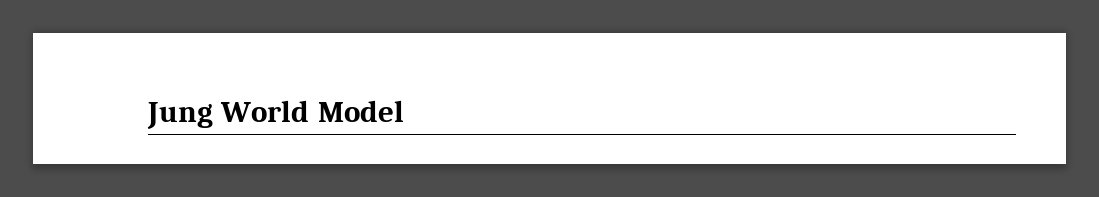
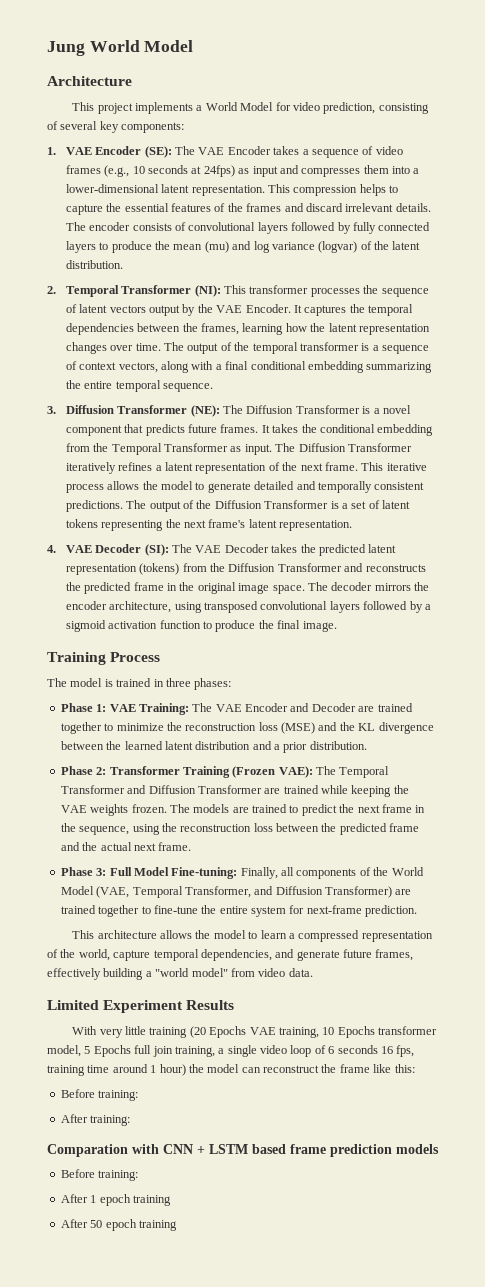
(404, 111) none -> [47,76,132,86] [72,102,429,114] [47,121,185,133] [47,146,403,158] [65,165,420,177] [65,184,399,196] [65,203,431,215] [65,222,431,234] [65,241,421,253] [65,260,123,269] [47,285,429,297] [65,304,414,316] [65,323,430,335] [65,342,430,354] [65,361,433,373] [65,380,214,392] [47,405,411,417] [65,424,434,436] [65,443,412,455] [65,462,427,474] [65,481,425,493] [65,500,411,512] [65,519,353,531] [47,544,397,556] [65,563,426,575] [65,582,430,594] [65,601,431,613] [65,620,337,632] [47,652,161,665] [47,678,232,690] [60,703,413,715] [60,722,434,734] [60,741,367,753] [60,766,390,778] [60,785,409,797] [60,804,426,816] [60,823,420,835] [60,842,192,851] [60,867,424,879] [60,886,412,898] [60,905,418,917] [72,930,433,942] [47,949,414,961] [47,968,313,980] [47,1000,235,1013] [72,1026,438,1038] [47,1045,415,1057] [47,1064,415,1076] [60,1089,139,1101] [60,1114,131,1126] [47,1144,439,1157] [60,1169,139,1181] [60,1194,171,1206] [60,1219,177,1231] // Architecture // This project implements a World Model for video prediction, consisting of several key components: // 1. VAE Encoder (SE): The VAE Encoder takes a sequence of video frames (e.g., 10 seconds at 24fps) as input and compresses them into a lower-dimensional latent representation. This compression helps to capture the essential features of the frames and discard irrelevant details. The encoder consists of convolutional layers followed by fully connected layers to produce the mean (mu) and log variance (logvar) of the latent distribution. // 2. Temporal Transformer (NI): This transformer processes the sequence of latent vectors output by the VAE Encoder. It captures the temporal dependencies between the frames, learning how the latent representation changes over time. The output of the temporal transformer is a sequence of context vectors, along with a final conditional embedding summarizing the entire temporal sequence. // 3. Diffusion Transformer (NE): The Diffusion Transformer is a novel component that predicts future frames. It takes the conditional embedding from the Temporal Transformer as input. The Diffusion Transformer iteratively refines a latent representation of the next frame. This iterative process allows the model to generate detailed and temporally consistent predictions. The output of the Diffusion Transformer is a set of latent tokens representing the next frame's latent representation. // 4. VAE Decoder (SI): The VAE Decoder takes the predicted latent representation (tokens) from the Diffusion Transformer and reconstructs the predicted frame in the original image space. The decoder mirrors the encoder architecture, using transposed convolutional layers followed by a sigmoid activation function to produce the final image. // Training Process // The model is trained in three phases: // Phase 1: VAE Training: The VAE Encoder and Decoder are trained together to minimize the reconstruction loss (MSE) and the KL divergence between the learned latent distribution and a prior distribution. // Phase 2: Transformer Training (Frozen VAE): The Temporal Transformer and Diffusion Transformer are trained while keeping the VAE weights frozen. The models are trained to predict the next frame in the sequence, using the reconstruction loss between the predicted frame and the actual next frame. // Phase 3: Full Model Fine-tuning: Finally, all components of the World Model (VAE, Temporal Transformer, and Diffusion Transformer) are trained together to fine-tune the entire system for next-frame prediction. // This architecture allows the model to learn a compressed representation of the world, capture temporal dependencies, and generate future frames, effectively building a "world model" from video data. // Limited Experiment Results // With very little training (20 Epochs VAE training, 10 Epochs transformer model, 5 Epochs full join training, a single video loop of 6 seconds 16 fps, training time around 1 hour) the model can reconstruct the frame like this: // Before training: // After training: // Comparation with CNN + LSTM based frame prediction models // Before training: // After 1 epoch training // After 50 epoch training

